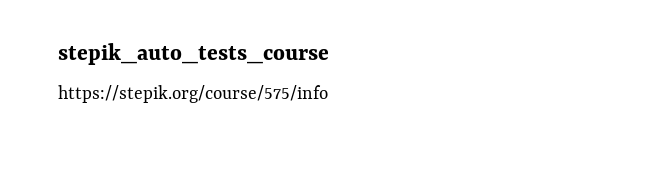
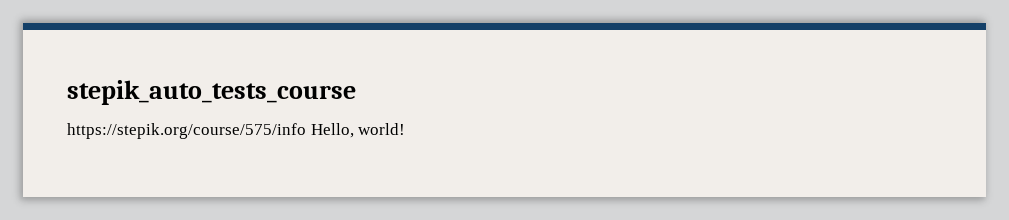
(328, 94) none -> [310,123,406,138] Hello, world!

